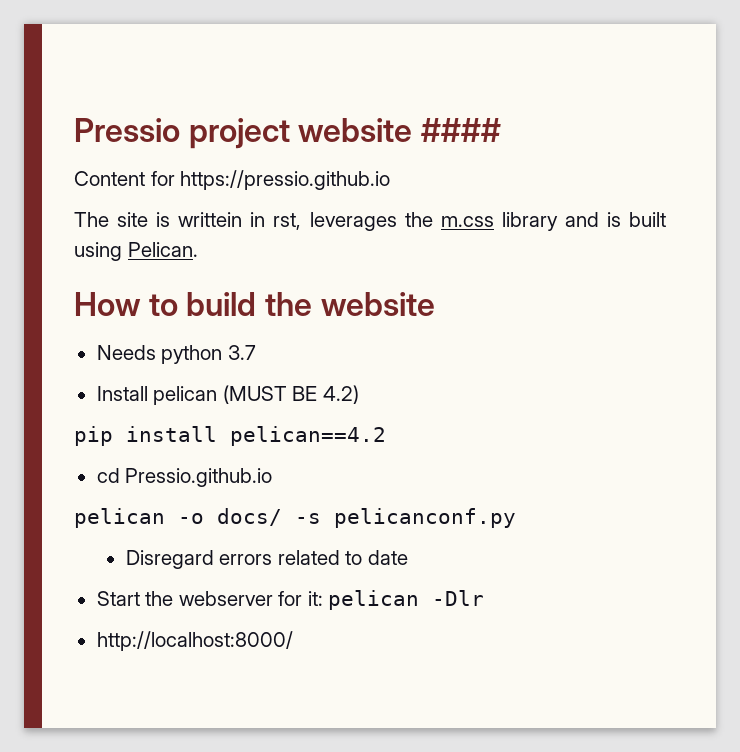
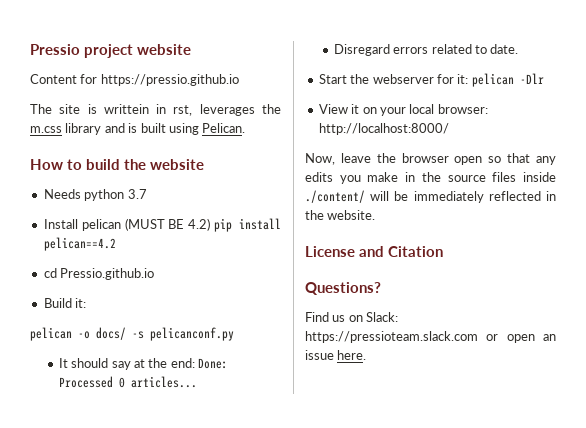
[420,118,501,142] #### -> (191, 49) none
(359, 394) // -> (211, 224) none
(273, 477) none -> [43,298,87,308] // Build it:
(516, 518) none -> [58,358,229,370] [58,376,197,388] // It should say at the end: Done: Processed 0 articles...
[367,550,408,565] date -> [490,44,519,54] date.
[96,631,293,651] http://localhost:8000/ -> [318,104,488,116] [318,123,449,135] [305,153,556,165] [305,172,556,184] [305,190,556,203] [305,210,376,220] [305,246,443,257] [305,282,381,295] [305,312,399,322] [305,331,556,343] [305,350,367,360] View it on your local browser: http://localhost:8000/ // Now, leave the browser open so that any edits you make in the source files inside ./content/ will be immediately reflected in the website. // License and Citation // Questions? // Find us on Slack: https://pressioteam.slack.com or open an issue here.

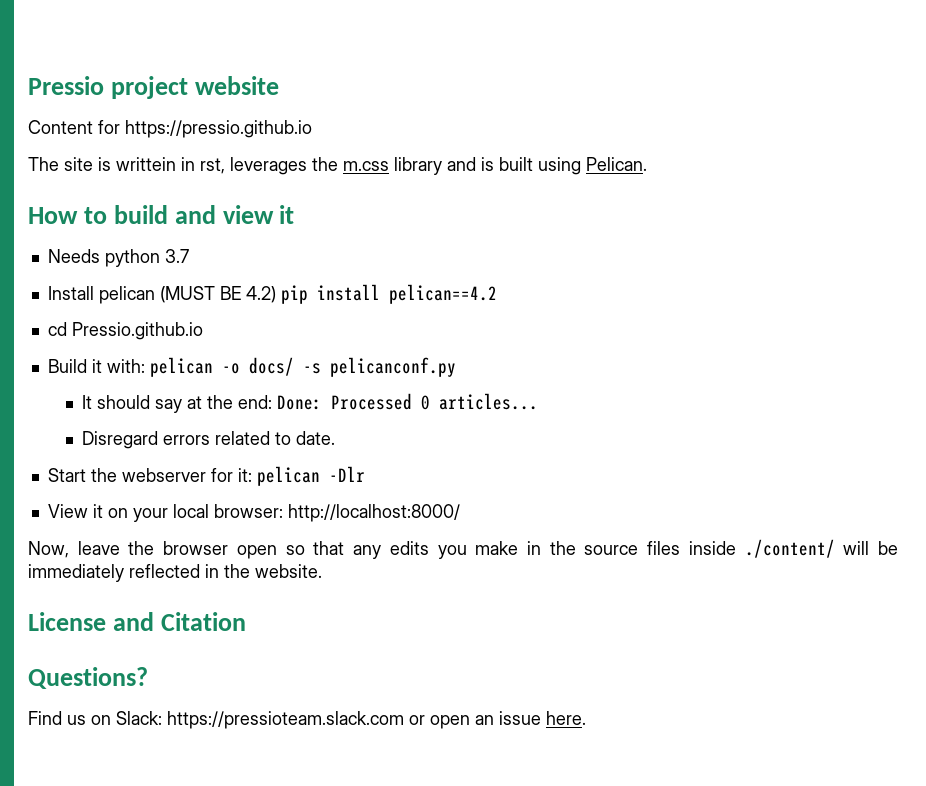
[124,159,204,170] the website -> [174,205,295,224] and view it
[75,298,87,308] it: // -> [91,359,145,373] it with:

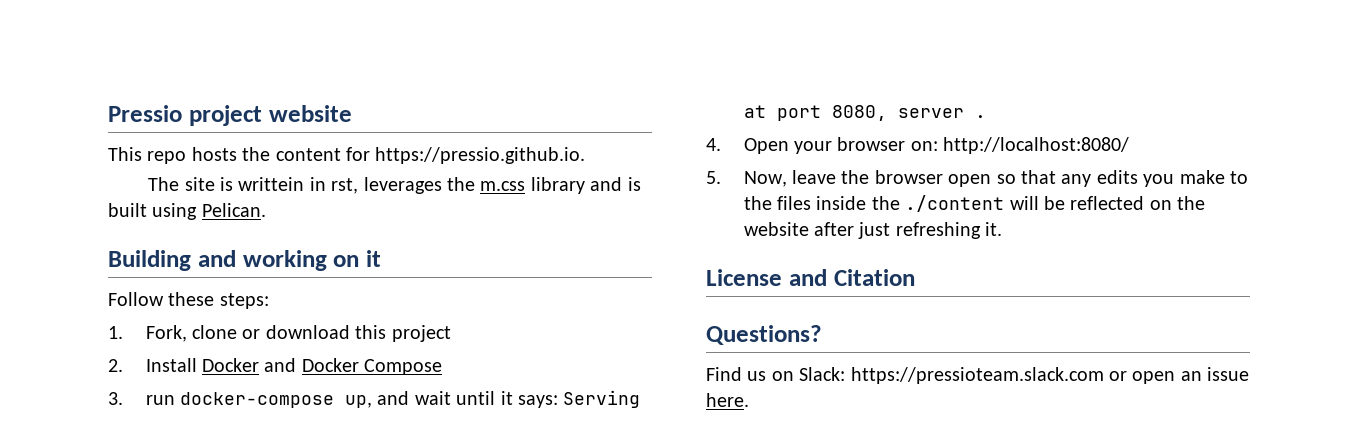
[28,120,312,138] Content for https://pressio.github.io -> [108,147,586,164] This repo hosts the content for https://pressio.github.io.
[28,205,295,224] [47,249,189,267] [47,284,497,304] [47,322,203,340] [47,357,456,377] [82,393,539,413] [82,431,336,449] [47,466,365,486] [47,504,460,522] How to build and view it // Needs python 3.7 // Install pelican (MUST BE 4.2) pip install pelican==4.2 // cd Pressio.github.io // Build it with: pelican -o docs/ -s pelicanconf.py // It should say at the end: Done: Processed 0 articles... // Disregard errors related to date. // Start the webserver for it: pelican -Dlr // View it on your local browser: http://localhost:8000/ // -> [108,250,381,271] [108,292,269,309] [108,325,451,342] [108,358,443,375] [108,390,641,408] [743,105,986,121] [706,137,1130,154] [706,171,721,184] Building and working on it // Follow these steps: // 1. Fork, clone or download this project // 2. Install Docker and Docker Compose // 3. run docker-compose up, and wait until it says: Serving at port 8080, server . // 4. Open your browser on: http://localhost:8080/ // 5.
[526,539,898,558] [28,564,322,582] in the source files inside ./content/ will be immediately reflected in the website. -> [1230,171,1249,184] [743,195,1206,212] [743,222,1003,239] to the files inside the ./content will be reflected on the website after just refreshing it.

